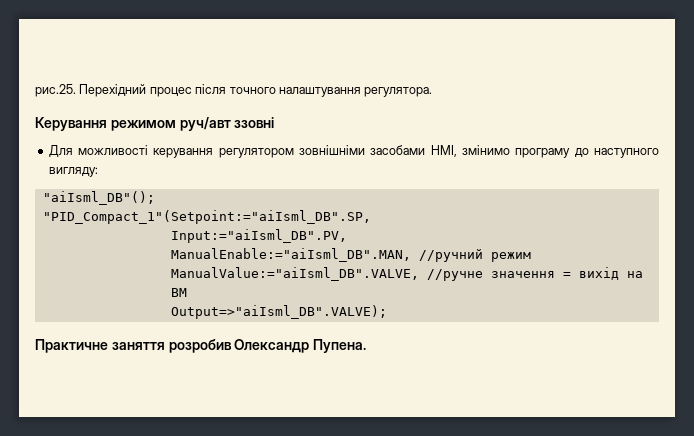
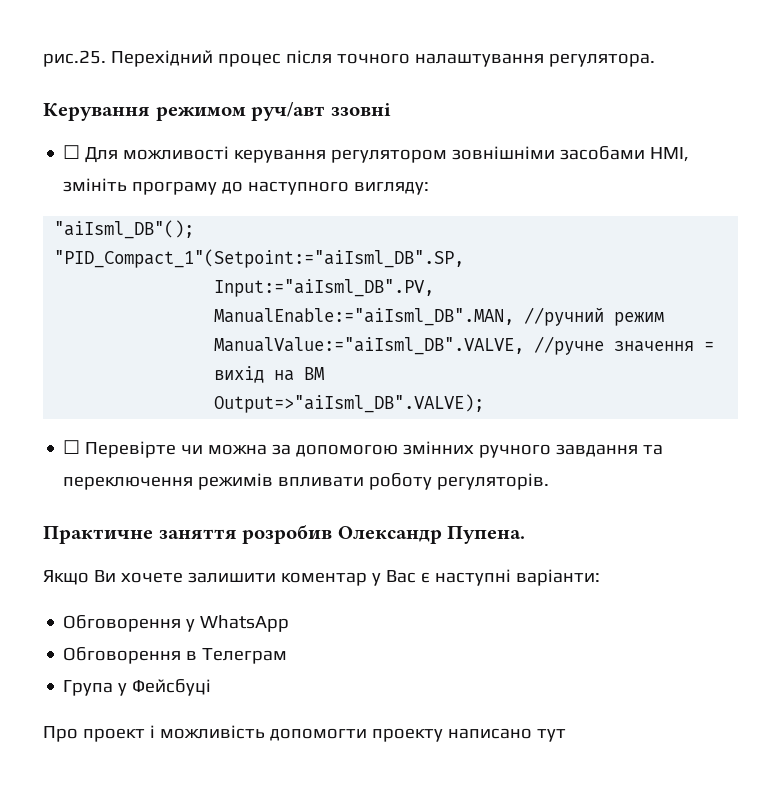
(275, 122) none -> [63,145,81,159] ☐
[462,145,511,155] змінимо -> [63,178,128,192] змініть
(387, 312) none -> [63,440,664,458] [63,473,550,490] // ☐ Перевірте чи можна за допомогою змінних ручного завдання та переключення режимів впливати роботу регуляторів.
(367, 346) none -> [43,569,600,586] [63,615,290,632] [63,647,288,664] [63,679,212,696] [43,725,566,742] // Якщо Ви хочете залишити коментар у Вас є наступні варіанти: // Обговорення у WhatsApp // Обговорення в Телеграм // Група у Фейсбуці // Про проект і можливість допомогти проекту написано тут

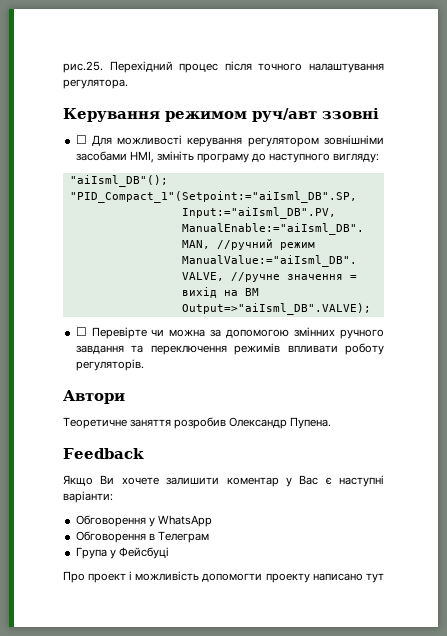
[43,526,153,544] Практичне -> [63,390,125,404] [63,417,127,429] Автори // Теоретичне
(526, 535) none -> [63,448,144,459] // Feedback

